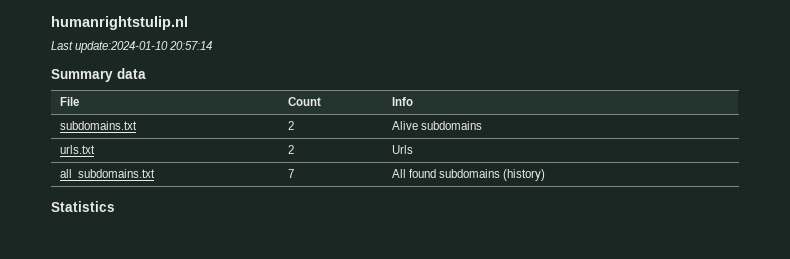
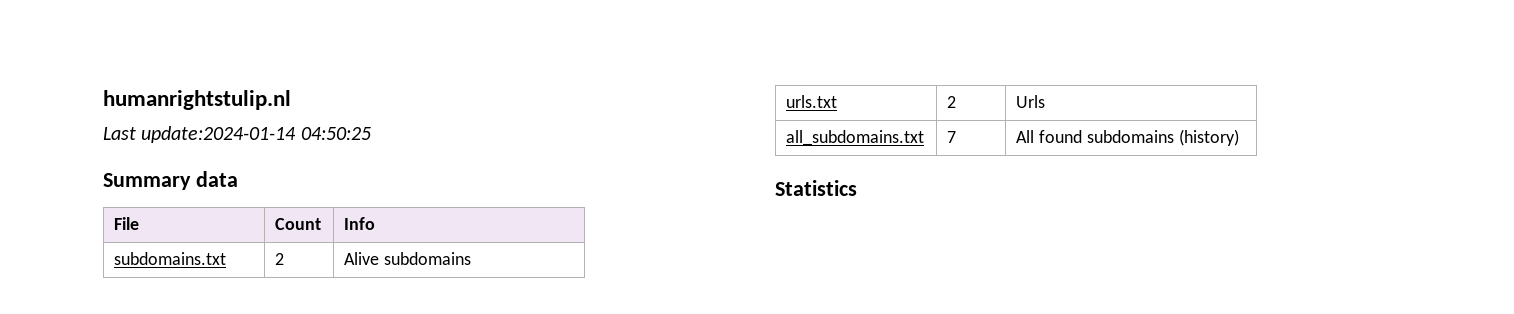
[75,41,213,53] update:2024-01-10 20:57:14 -> [141,126,371,143] update:2024-01-14 04:50:25

